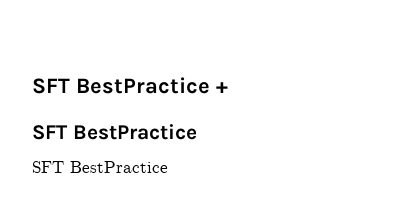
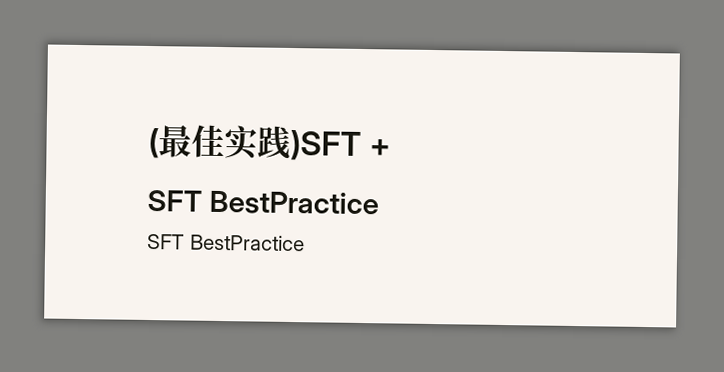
[32,77,210,94] SFT BestPractice -> [148,124,361,161] (最佳实践)SFT

